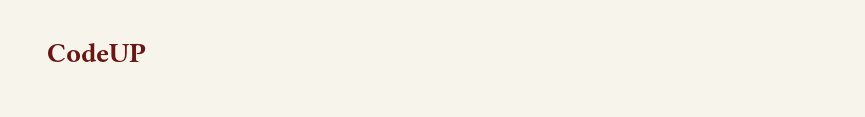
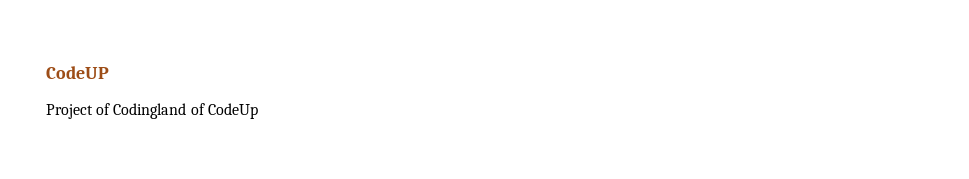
(146, 52) none -> [46,103,258,119] // Project of Codingland of CodeUp

